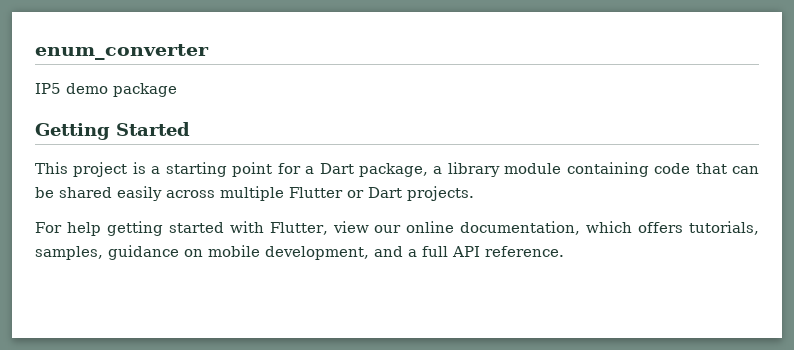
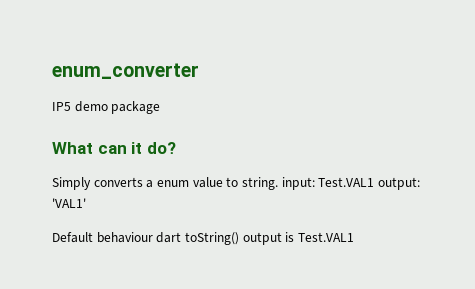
[35,122,190,140] [35,162,759,177] [35,186,474,201] [35,221,759,236] [35,245,564,260] Getting Started // This project is a starting point for a Dart package, a library module containing code that can be shared easily across multiple Flutter or Dart projects. // For help getting started with Flutter, view our online documentation, which offers tutorials, samples, guidance on mobile development, and a full API reference. -> [52,142,176,154] [52,177,420,190] [52,198,86,208] [52,232,354,245] What can it do? // Simply converts a enum value to string. input: Test.VAL1 output: 'VAL1' // Default behaviour dart toString() output is Test.VAL1

